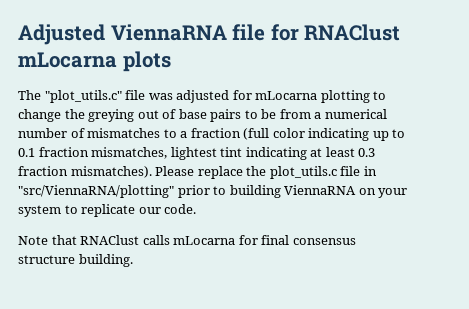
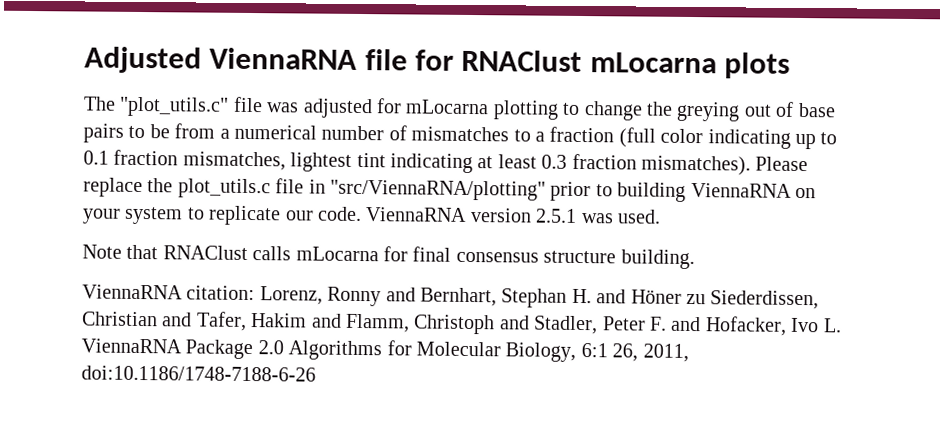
(197, 209) none -> [365,207,661,224] ViennaRNA version 2.5.1 was used.
(133, 260) none -> [82,284,820,310] [82,311,842,336] [81,338,689,362] [81,365,316,382] // ViennaRNA citation: Lorenz, Ronny and Bernhart, Stephan H. and Höner zu Siederdissen, Christian and Tafer, Hakim and Flamm, Christoph and Stadler, Peter F. and Hofacker, Ivo L. ViennaRNA Package 2.0 Algorithms for Molecular Biology, 6:1 26, 2011, doi:10.1186/1748-7188-6-26

